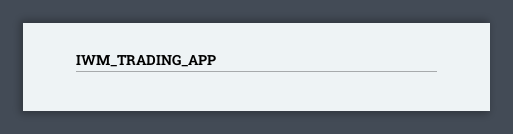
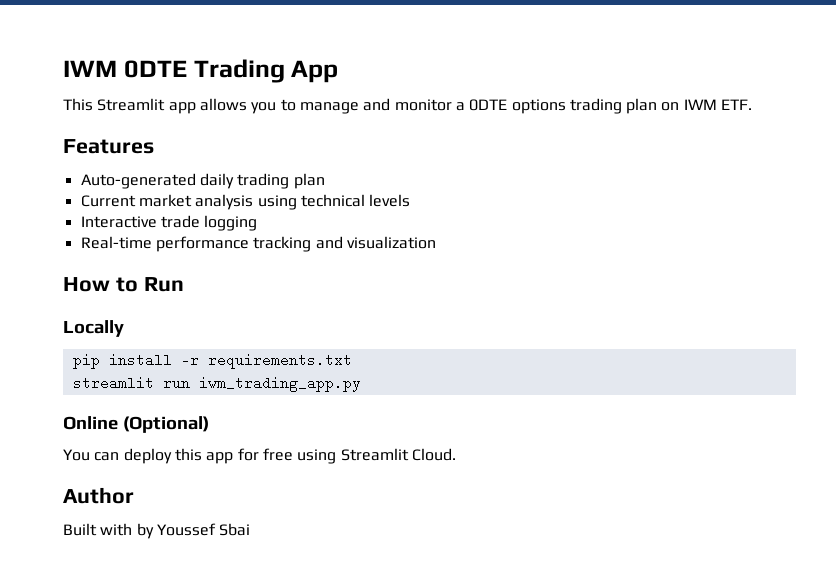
[76,54,216,67] IWM_TRADING_APP -> [63,59,339,83] [63,98,753,114] [63,139,154,154] [80,173,325,189] [80,194,411,210] [80,215,258,231] [80,236,436,252] [63,277,184,292] [63,320,124,337] [72,353,352,369] [72,376,361,392] [63,416,209,433] [63,448,456,464] [63,487,134,504] [63,523,251,539] IWM 0DTE Trading App // This Streamlit app allows you to manage and monitor a 0DTE options trading plan on IWM ETF. // Features // Auto-generated daily trading plan // Current market analysis using technical levels // Interactive trade logging // Real-time performance tracking and visualization // How to Run // Locally // pip install -r requirements.txt // streamlit run iwm_trading_app.py // Online (Optional) // You can deploy this app for free using Streamlit Cloud. // Author // Built with by Youssef Sbai

